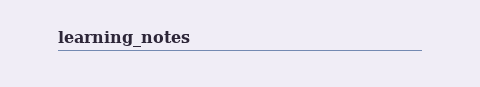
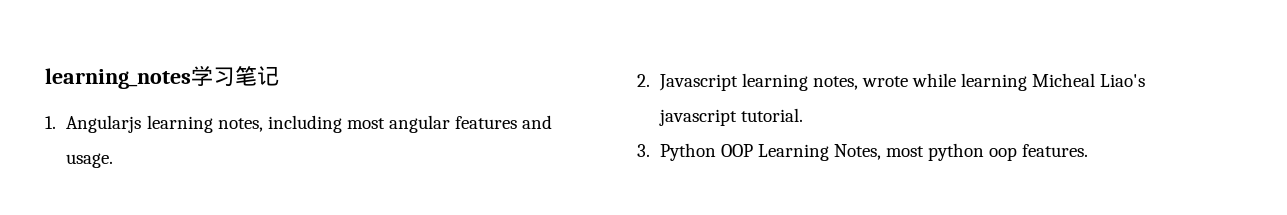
(190, 39) none -> [191,66,279,87] [45,115,553,133] [66,153,114,168] [637,73,1146,91] [658,108,803,126] [637,143,1089,161] 学习笔记 // 1. Angularjs learning notes, including most angular features and usage. // 2. Javascript learning notes, wrote while learning Micheal Liao's javascript tutorial. // 3. Python OOP Learning Notes, most python oop features.

